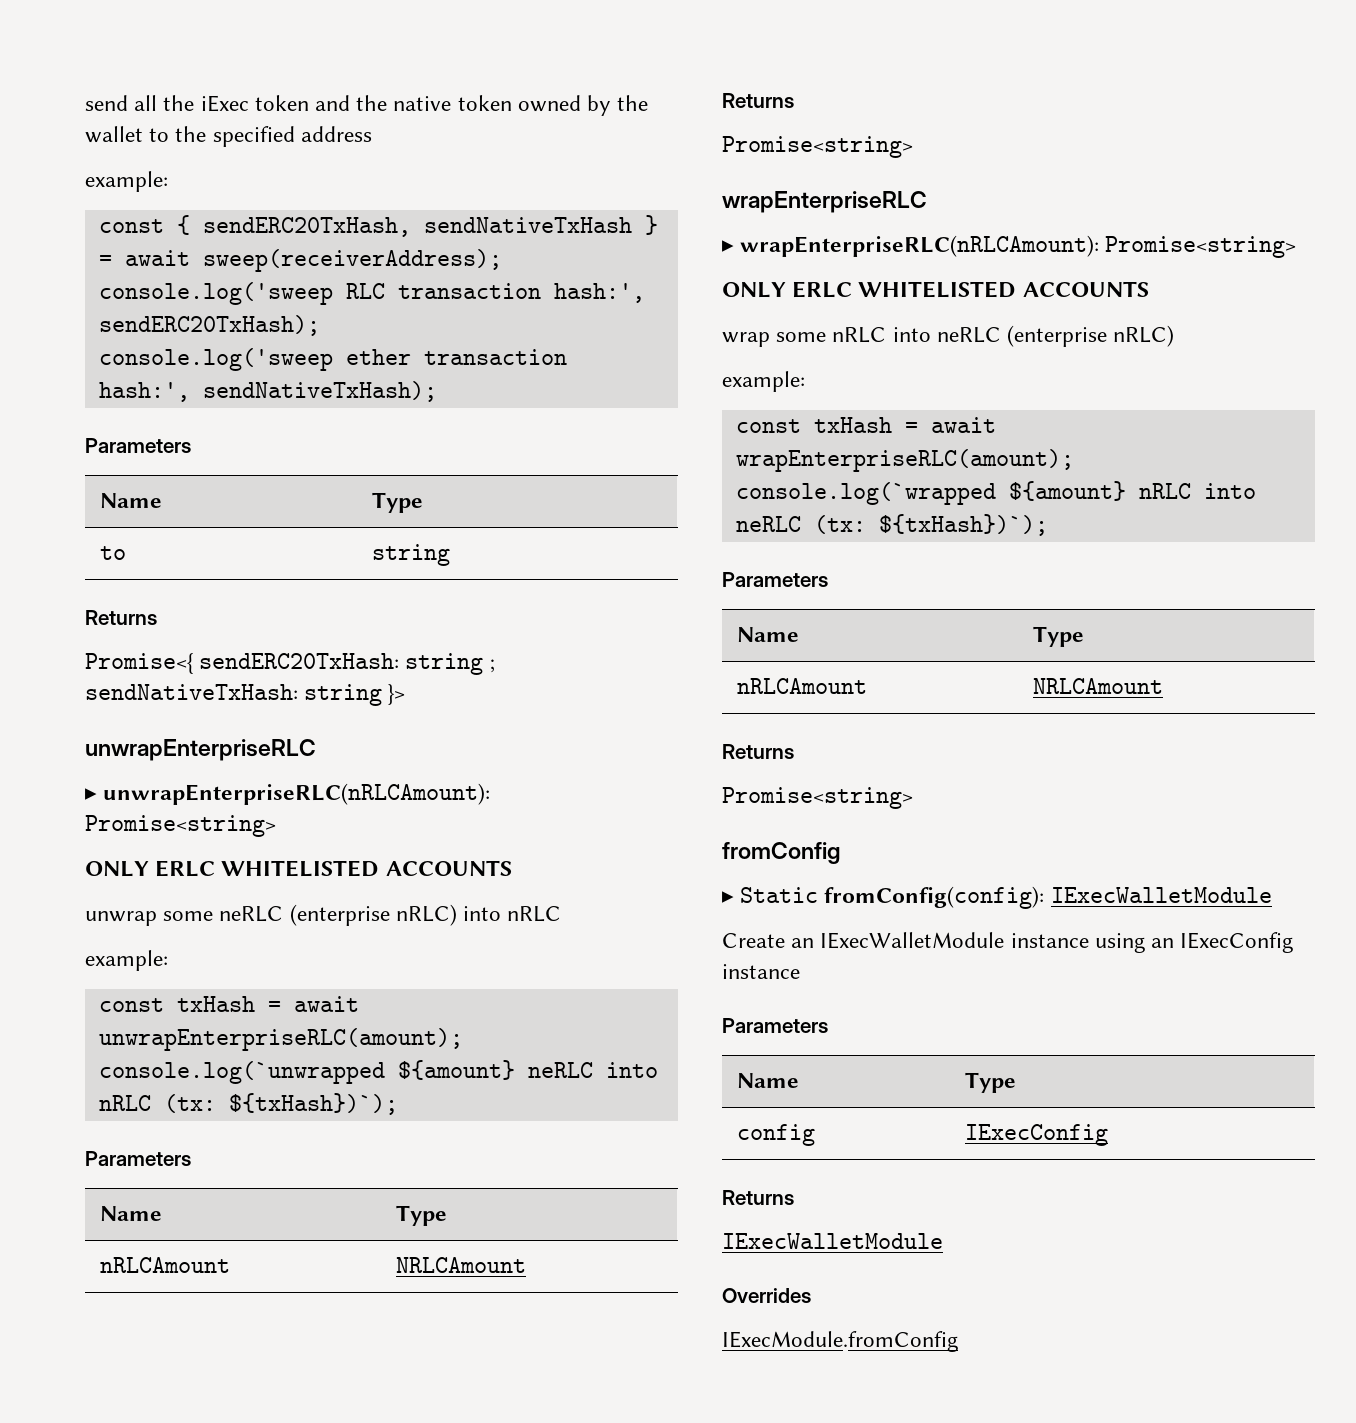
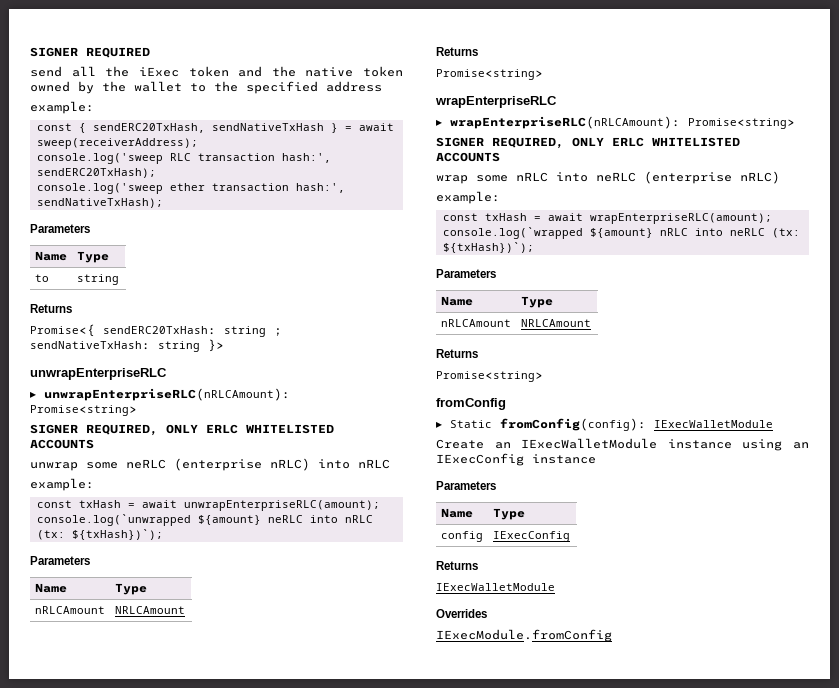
(85, 103) none -> [30,47,150,58] SIGNER REQUIRED //
(276, 826) none -> [30,424,158,436] SIGNER REQUIRED,
(1297, 247) none -> [436,137,564,149] SIGNER REQUIRED,

